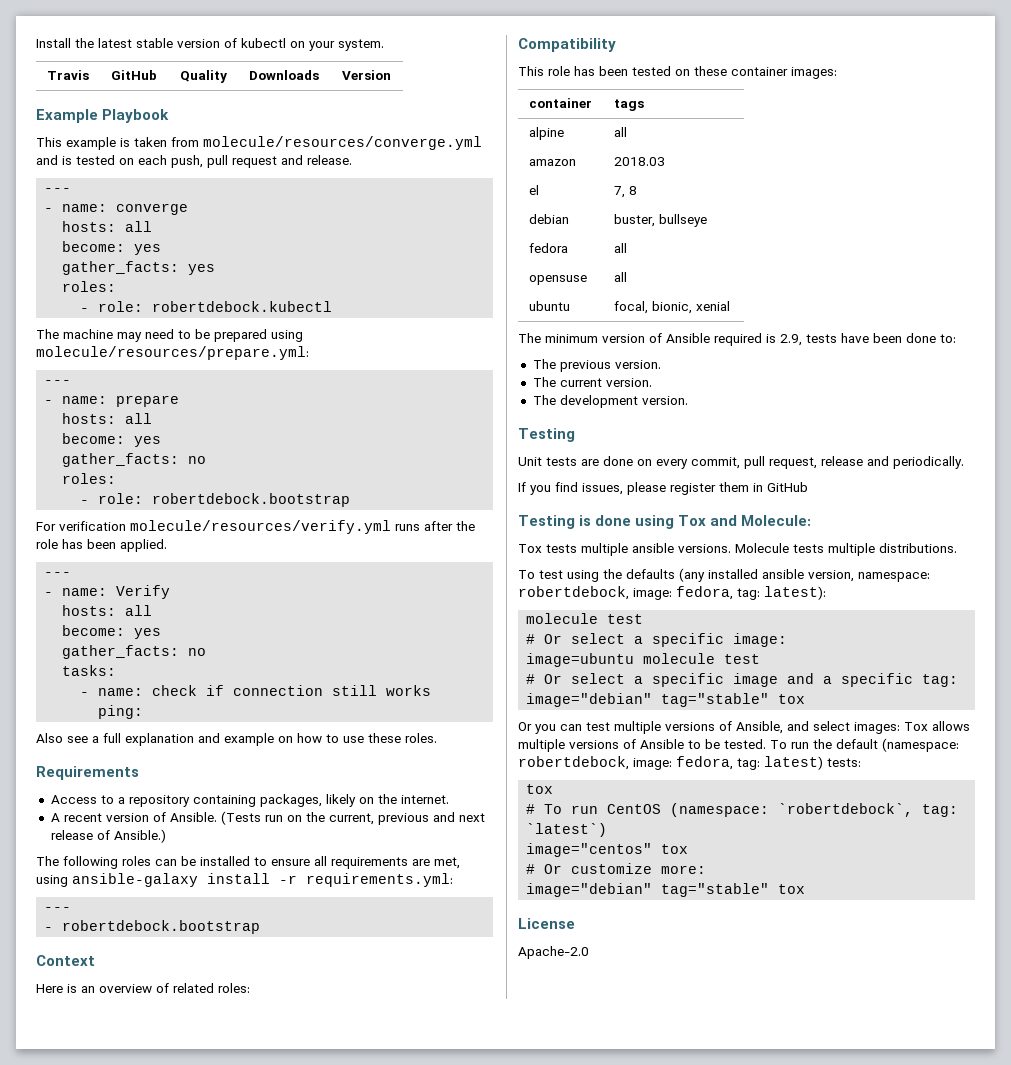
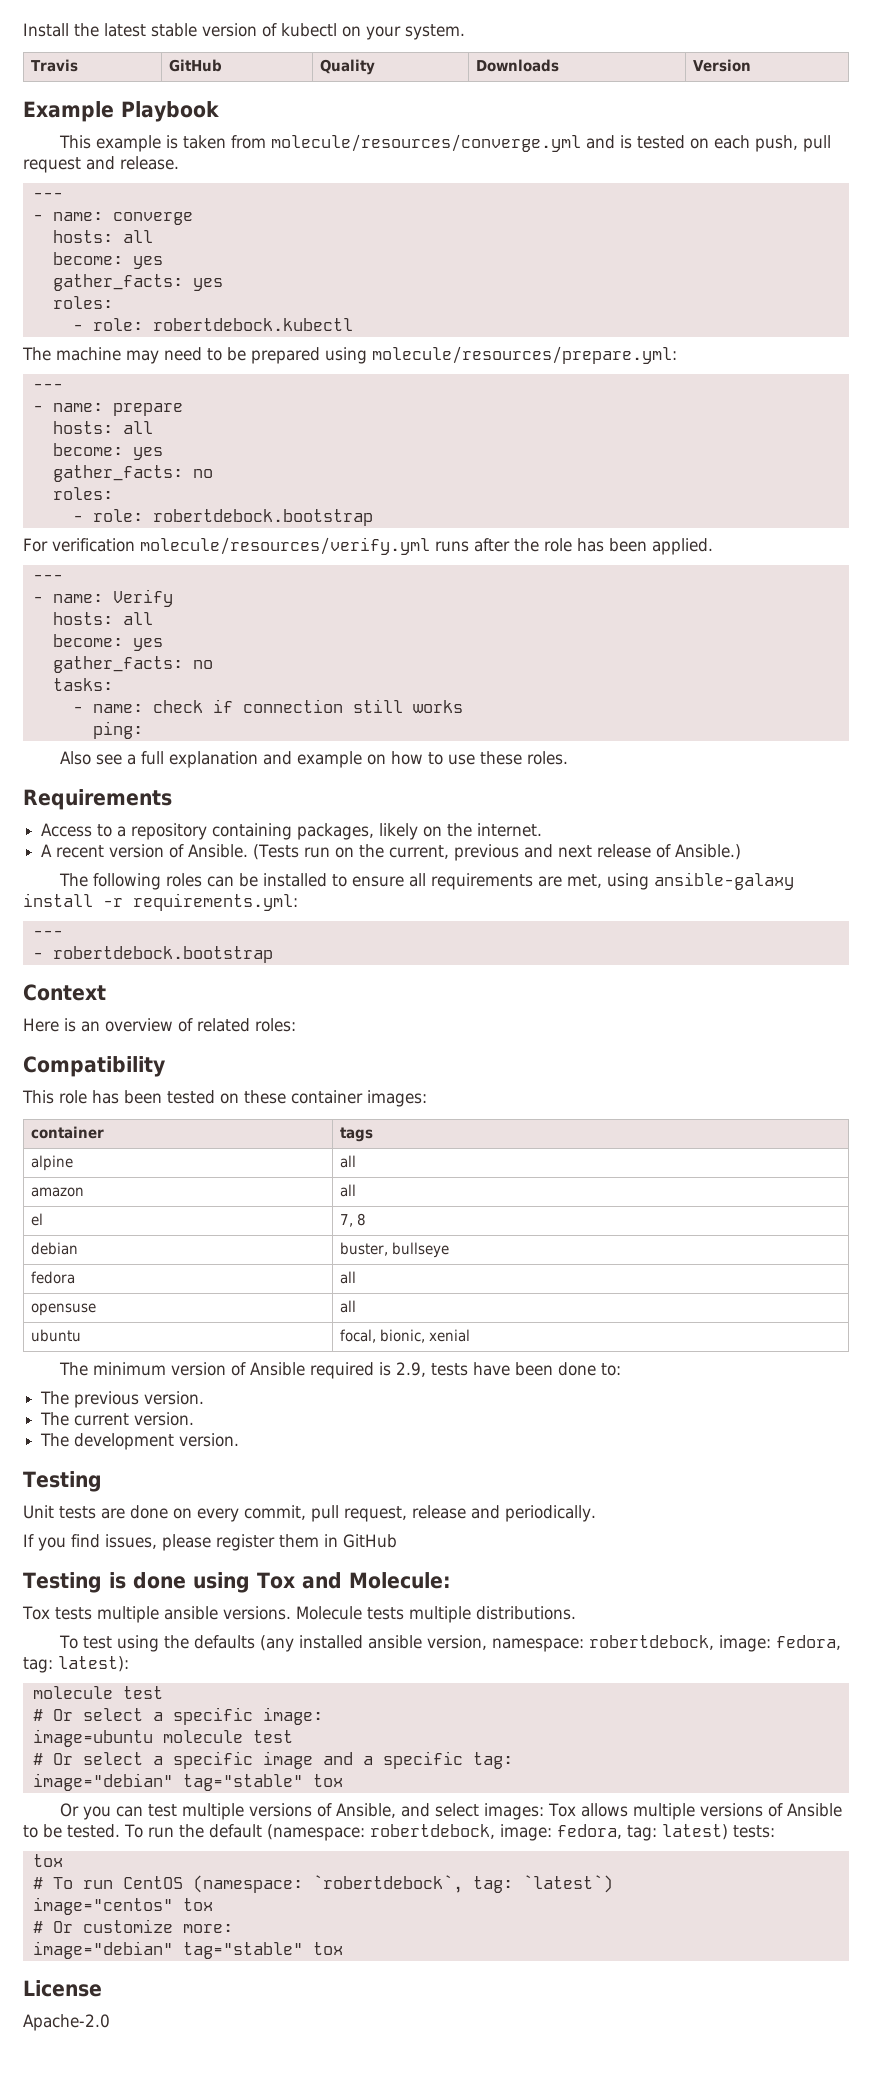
[613,157,665,166] 2018.03 -> [339,1184,356,1197] all

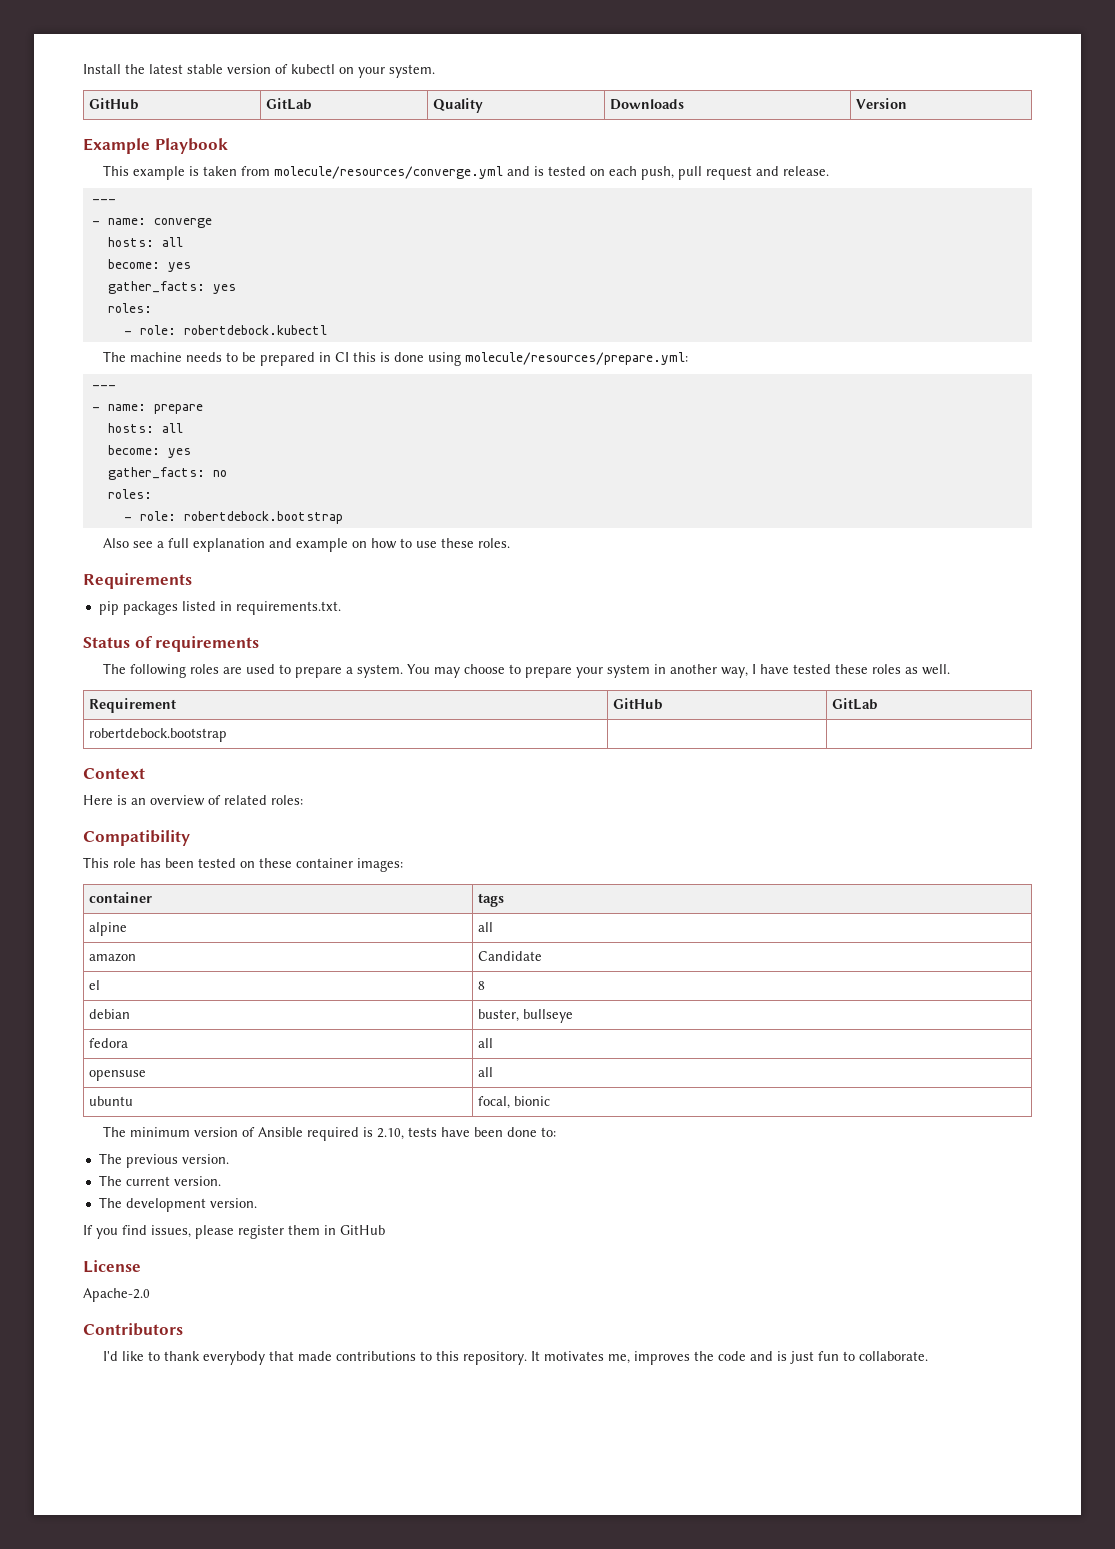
[30,59,78,72] [168,59,222,72] Travis | GitHub -> [88,98,139,110] [265,98,312,110] GitHub | GitLab
[126,347,202,364] may need -> [185,352,222,362] needs
(320, 355) none -> [318,352,424,362] in CI this is done
[23,537,713,555] [32,574,63,581] [32,589,173,607] [52,612,153,625] [52,634,163,651] [52,656,213,673] [52,678,113,691] [72,699,463,713] [92,721,143,739] // For verification molecule/resources/verify.yml runs after the role has been applied. // --- // - name: Verify // hosts: all // become: yes // gather_facts: no // tasks: // - name: check if connection still works // ping: -> (343, 517) none
[41,823,543,840] [41,844,742,861] [58,872,794,890] [23,893,298,911] [32,930,63,937] [32,946,273,963] Access to a repository containing packages, likely on the internet. // A recent version of Ansible. (Tests run on the current, previous and next release of Ansible.) // The following roles can be installed to ensure all requirements are met, using ansible-galaxy install -r requirements.yml: // --- // - robertdebock.bootstrap -> [98,601,341,615] [83,636,260,652] [102,663,950,678] [88,698,176,713] [612,698,663,710] [831,698,878,710] [88,728,227,742] pip packages listed in requirements.txt. // Status of requirements // The following roles are used to prepare a system. You may choose to prepare your system in another way, I have tested these roles as well. // Requirement | GitHub | GitLab // robertdebock.bootstrap | |
[339,1184,356,1197] all -> [477,951,542,961] Candidate
[339,1214,353,1227] 7, -> (100, 985) none
[379,1329,470,1343] bionic, xenial -> [513,1096,550,1106] bionic
[395,1362,426,1377] 2.9, -> [376,1128,404,1140] 2.10,
[23,1471,102,1492] [23,1505,596,1522] // Testing // Unit tests are done on every commit, pull request, release and periodically. -> (257, 1203) none
[23,1572,451,1593] [22,1606,576,1623] [58,1635,841,1652] [23,1656,129,1673] [32,1686,163,1699] [32,1707,323,1725] [32,1729,293,1747] [32,1751,513,1769] [32,1773,343,1791] [59,1803,842,1820] [23,1824,775,1841] [32,1854,63,1867] [32,1875,613,1893] [32,1897,213,1915] [32,1919,233,1933] [32,1941,343,1959] [23,1980,102,1997] [23,2014,110,2031] Testing is done using Tox and Molecule: // Tox tests multiple ansible versions. Molecule tests multiple distributions. // To test using the defaults (any installed ansible version, namespace: robertdebock, image: fedora, tag: latest): // molecule test // # Or select a specific image: // image=ubuntu molecule test // # Or select a specific image and a specific tag: // image="debian" tag="stable" tox // Or you can test multiple versions of Ansible, and select images: Tox allows multiple versions of Ansible to be tested. To run the default (namespace: robertdebock, image: fedora, tag: latest) tests: // tox // # To run CentOS (namespace: `robertdebock`, tag: `latest`) // image="centos" tox // # Or customize more: // image="debian" tag="stable" tox // License // Apache-2.0 -> [83,1260,141,1273] [83,1288,150,1302] [83,1323,183,1336] [102,1351,928,1365] License // Apache-2.0 // Contributors // I'd like to thank everybody that made contributions to this repository. It motivates me, improves the code and is just fun to collaborate.

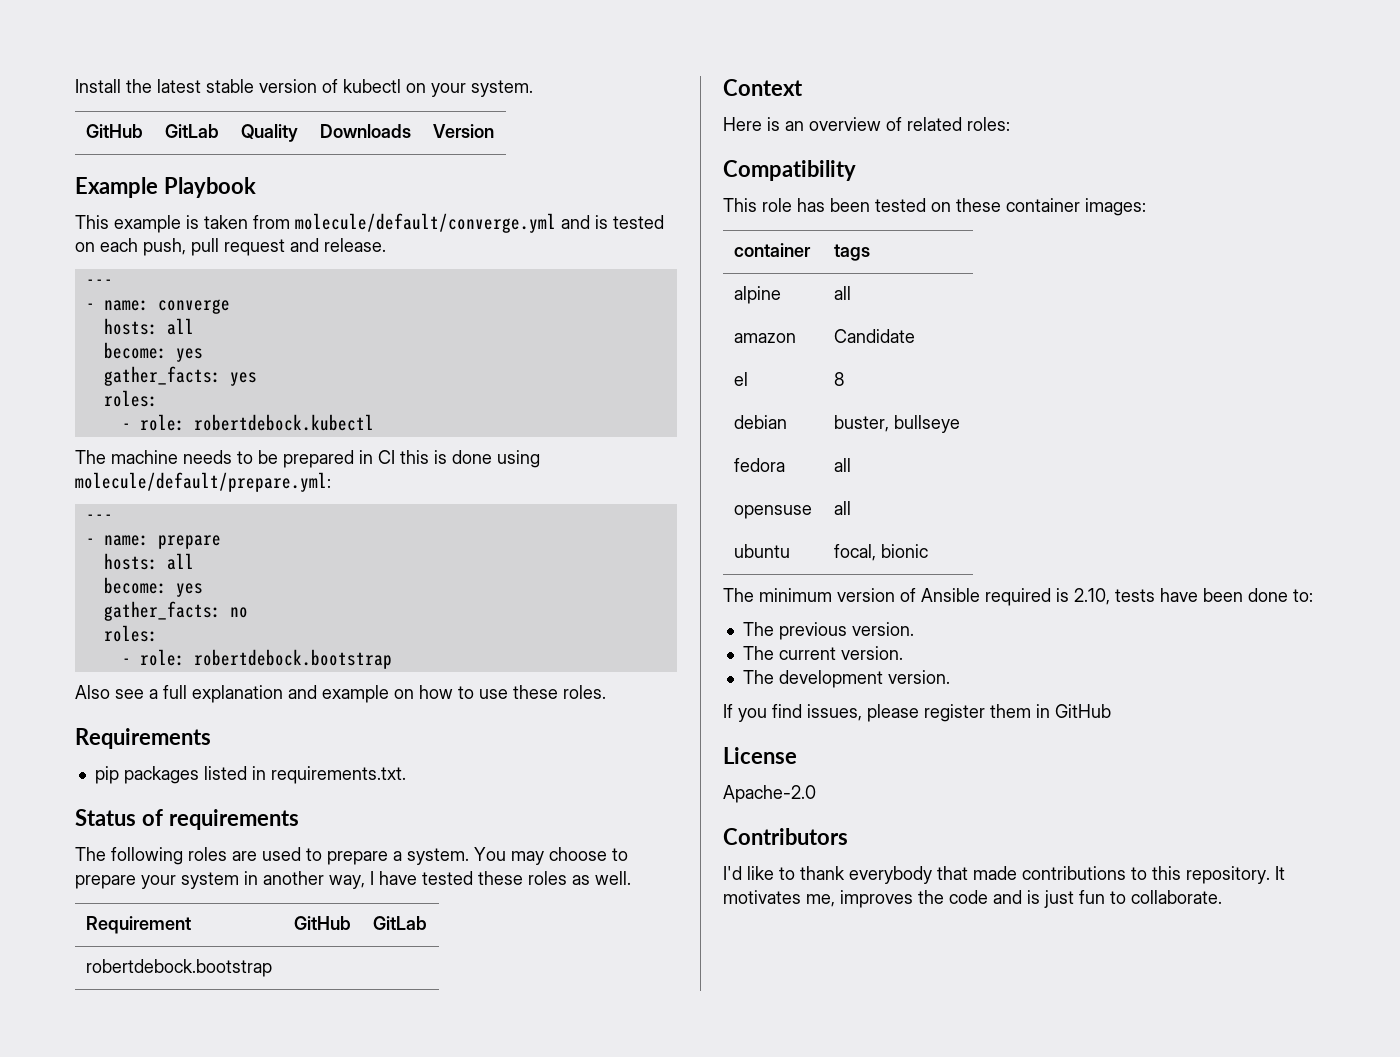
[273,166,503,179] molecule/resources/converge.yml -> [295,213,556,233] molecule/default/converge.yml
[464,352,688,365] molecule/resources/prepare.yml: -> [75,472,331,492] molecule/default/prepare.yml:

